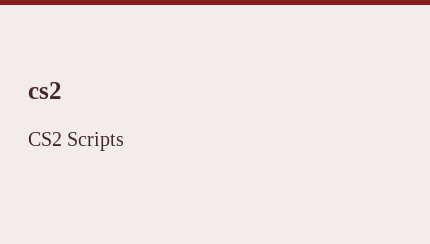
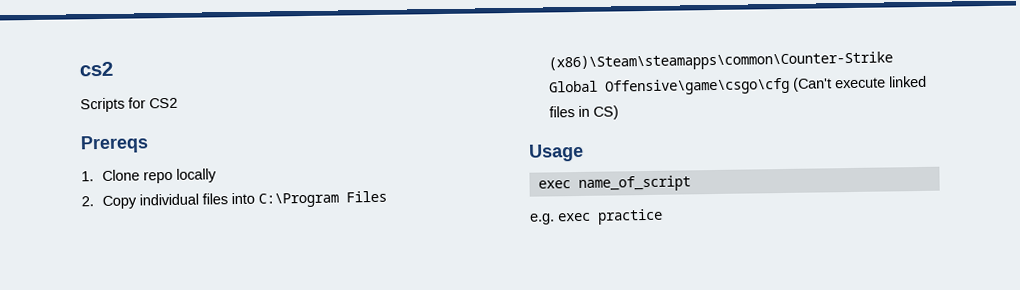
(62, 90) none -> [80,97,146,113] Scripts for
[67,132,125,151] Scripts -> [80,135,149,154] [81,168,218,184] [81,190,388,209] [548,51,894,72] [549,75,928,96] [549,105,620,120] [528,143,584,162] [537,175,691,193] [530,208,663,225] // Prereqs // 1. Clone repo locally // 2. Copy individual files into C:\Program Files (x86)\Steam\steamapps\common\Counter-Strike Global Offensive\game\csgo\cfg (Can't execute linked files in CS) // Usage // exec name_of_script // e.g. exec practice

